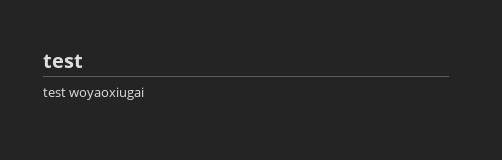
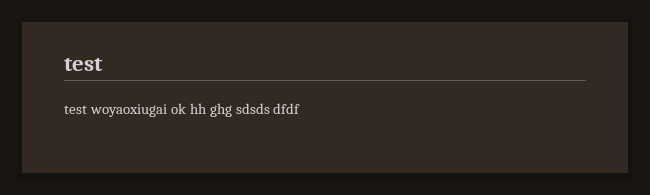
(145, 93) none -> [170,103,301,117] ok hh ghg sdsds dfdf

